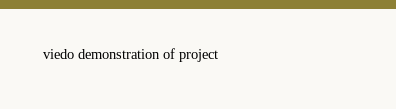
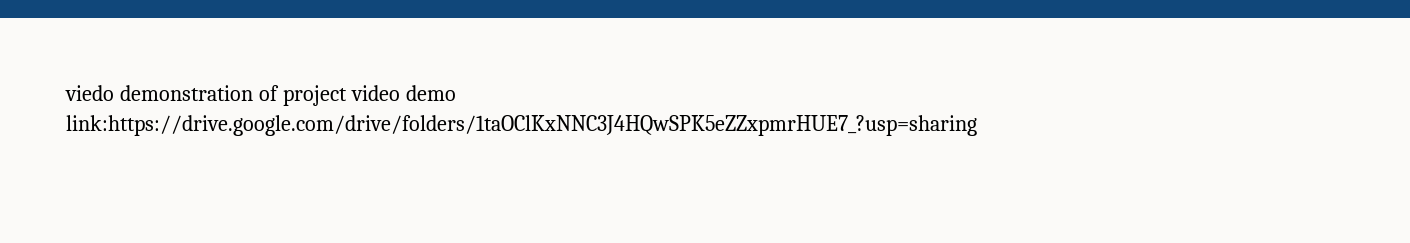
(218, 55) none -> [350,85,456,101] [66,115,977,136] video demo link:https://drive.google.com/drive/folders/1taOClKxNNC3J4HQwSPK5eZZxpmrHUE7_?usp=sharing

